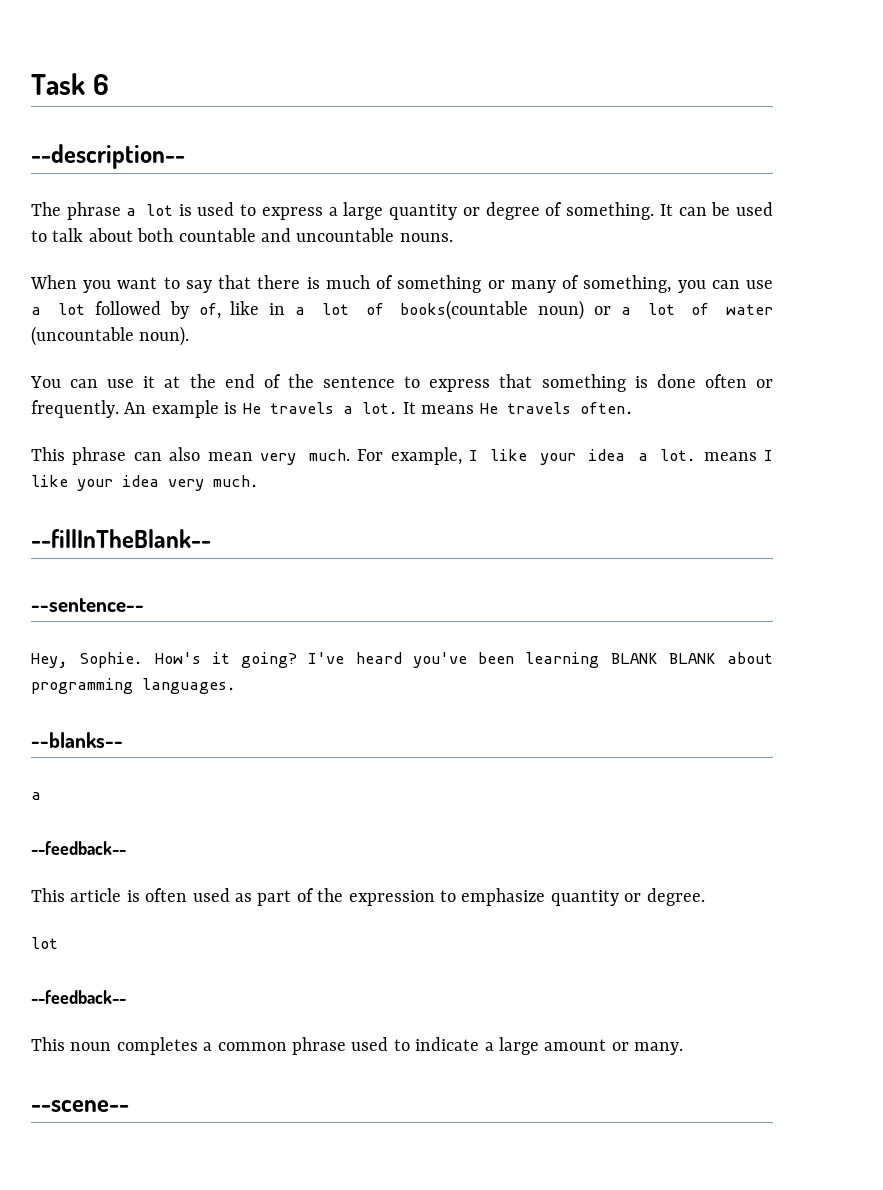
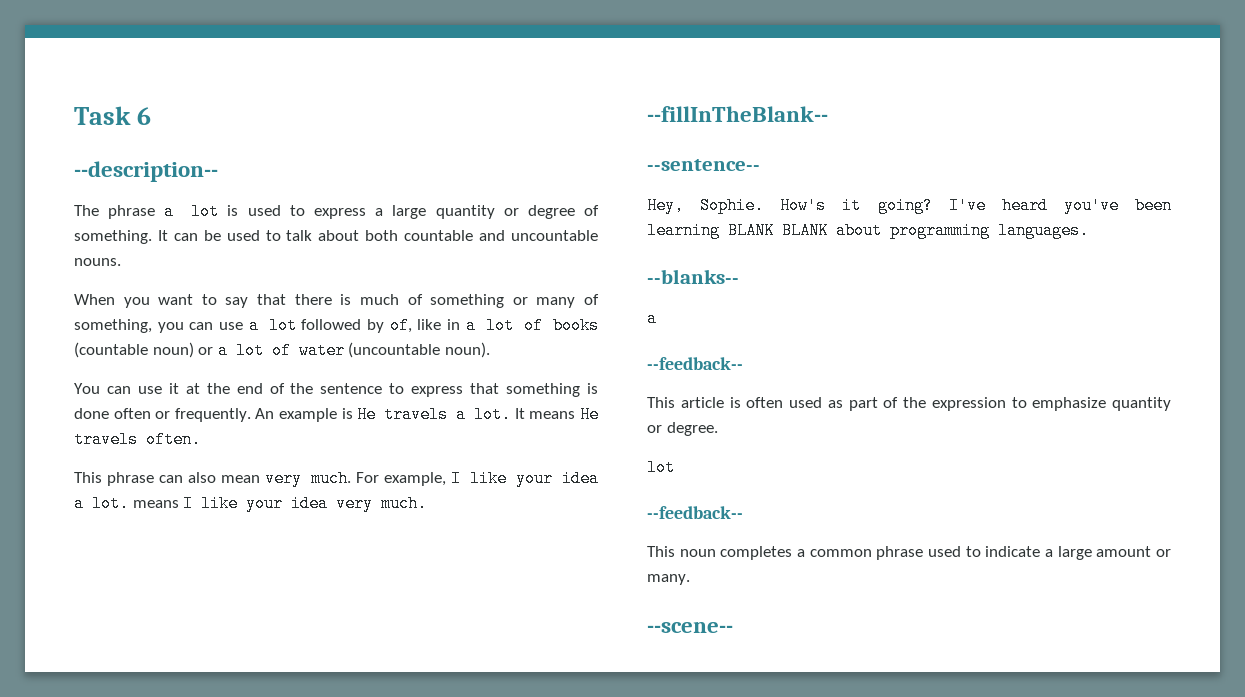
[400,300,529,320] books(countable -> [552,317,599,334] [74,342,148,358] books (countable

